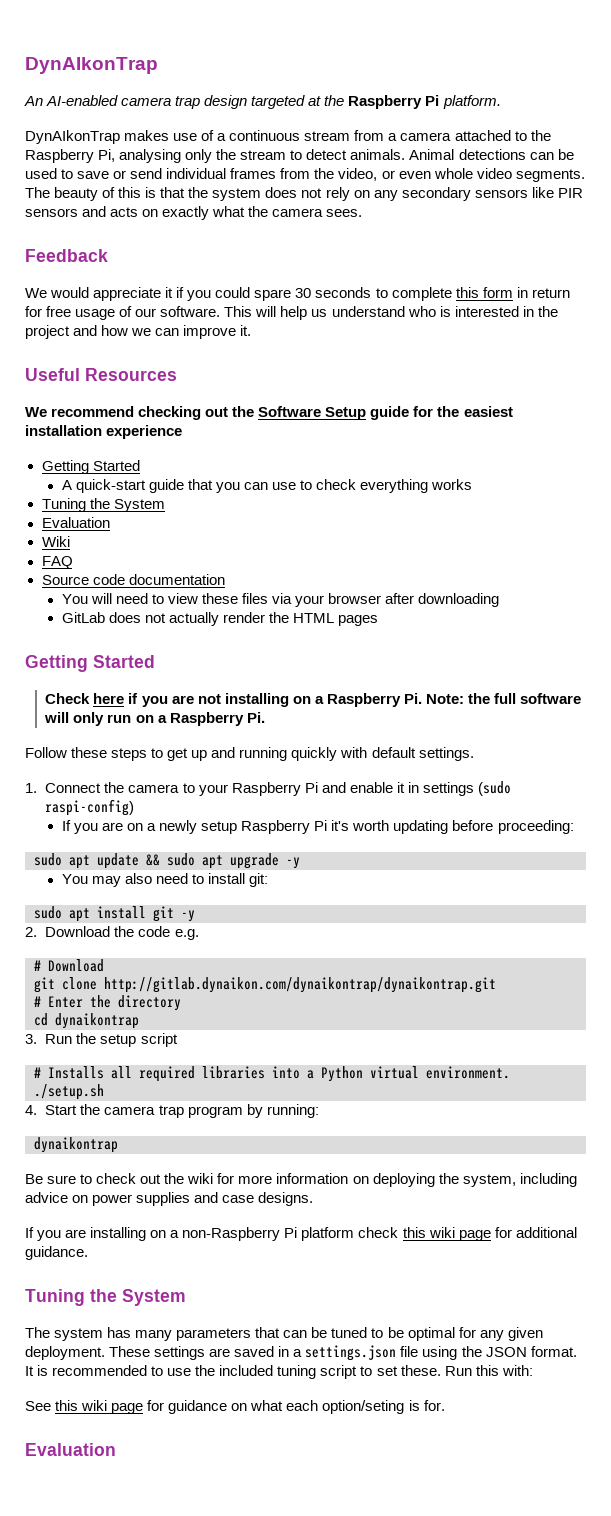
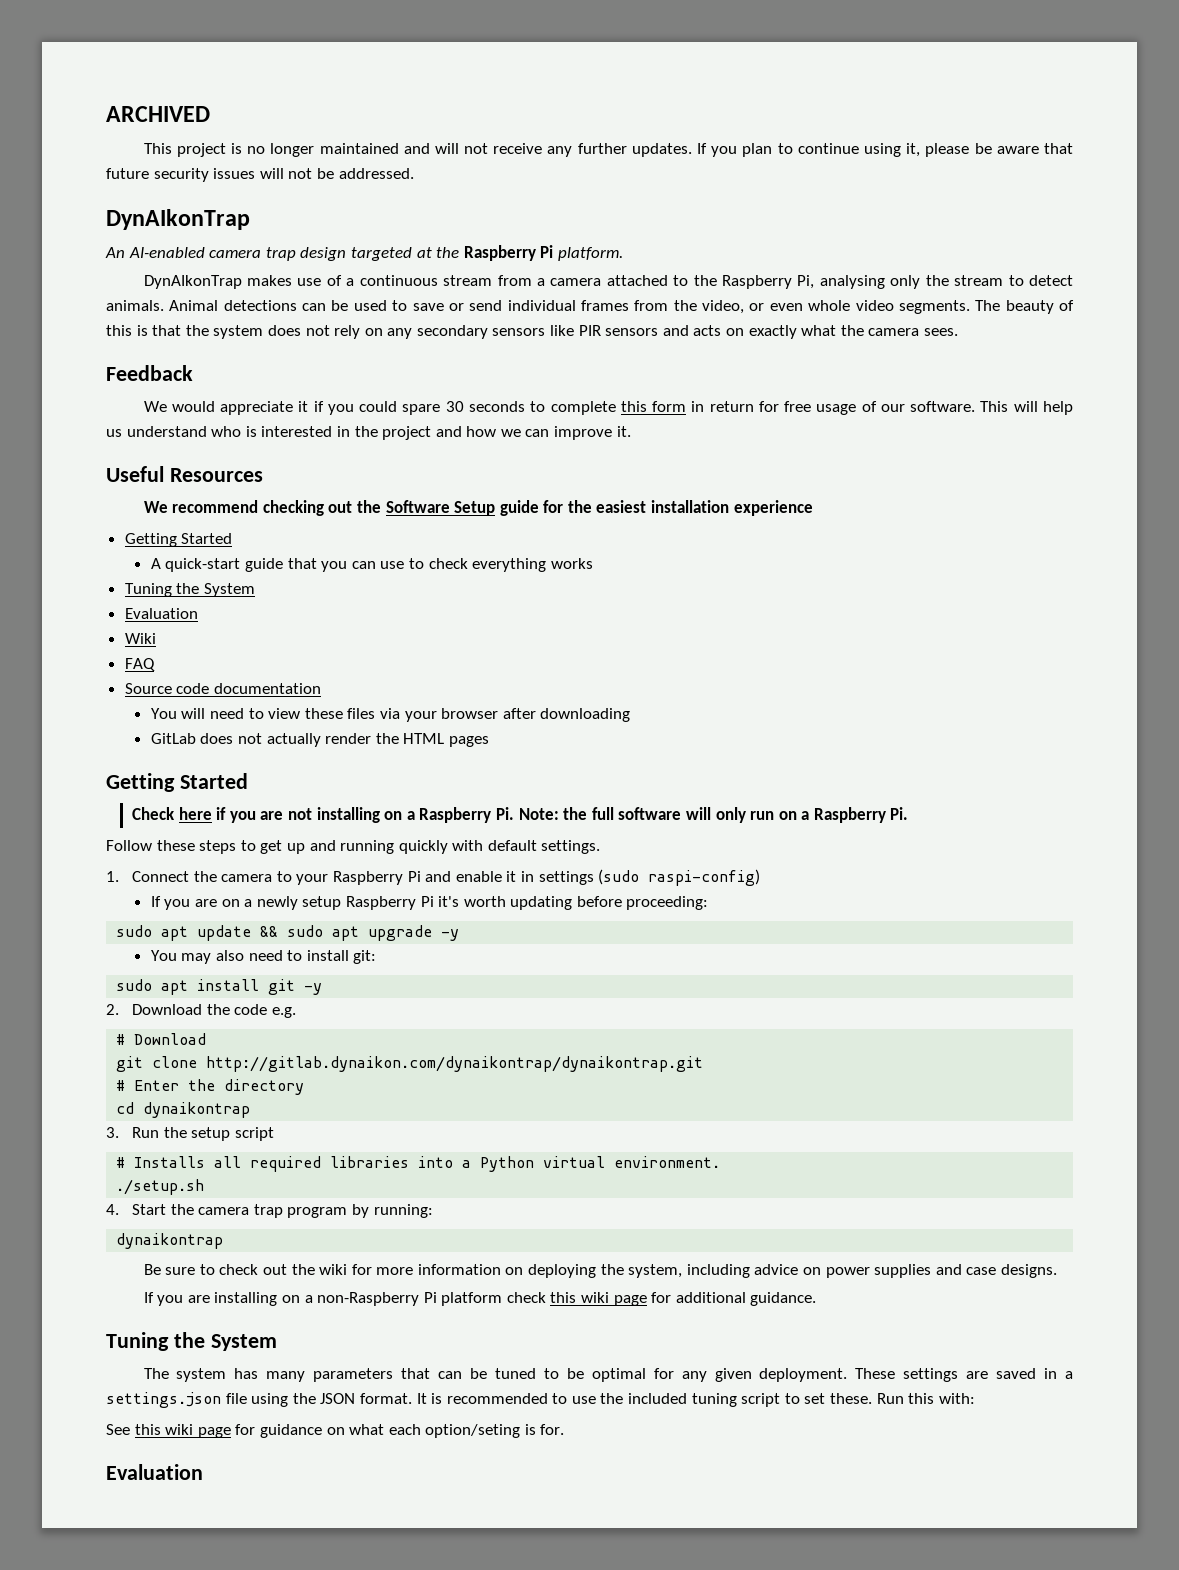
(25, 65) none -> [106,106,210,122] [143,143,1074,157] [106,168,414,182] ARCHIVED // This project is no longer maintained and will not receive any further updates. If you plan to continue using it, please be aware that future security issues will not be addressed. //

